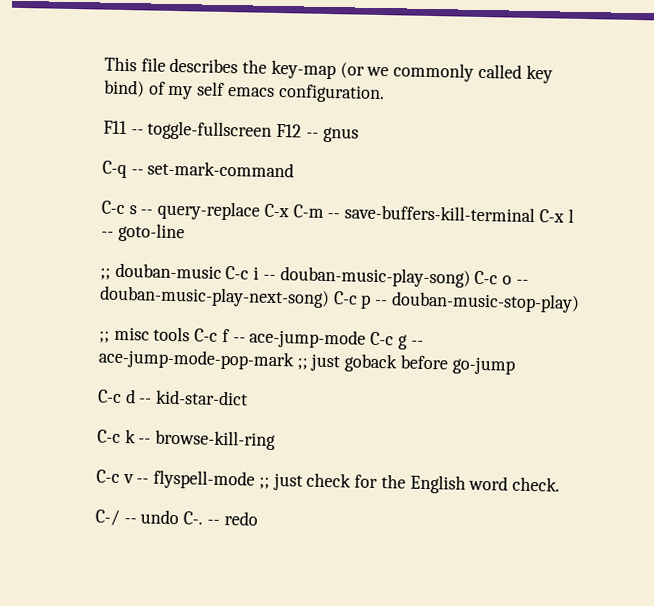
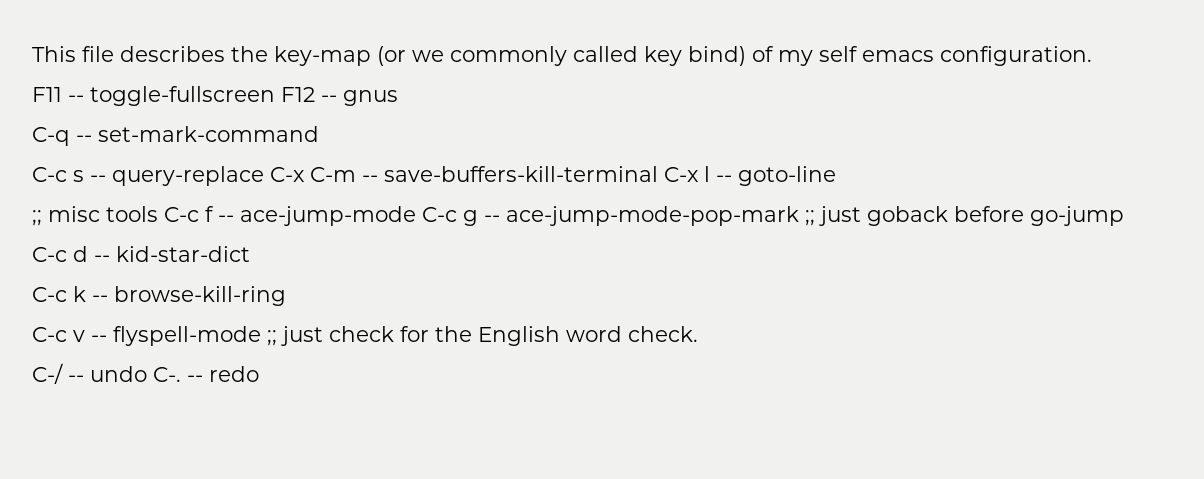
[100,262,529,288] [99,285,580,313] // ;; douban-music C-c i -- douban-music-play-song) C-c o -- douban-music-play-next-song) C-c p -- douban-music-stop-play) -> (836, 176) none

